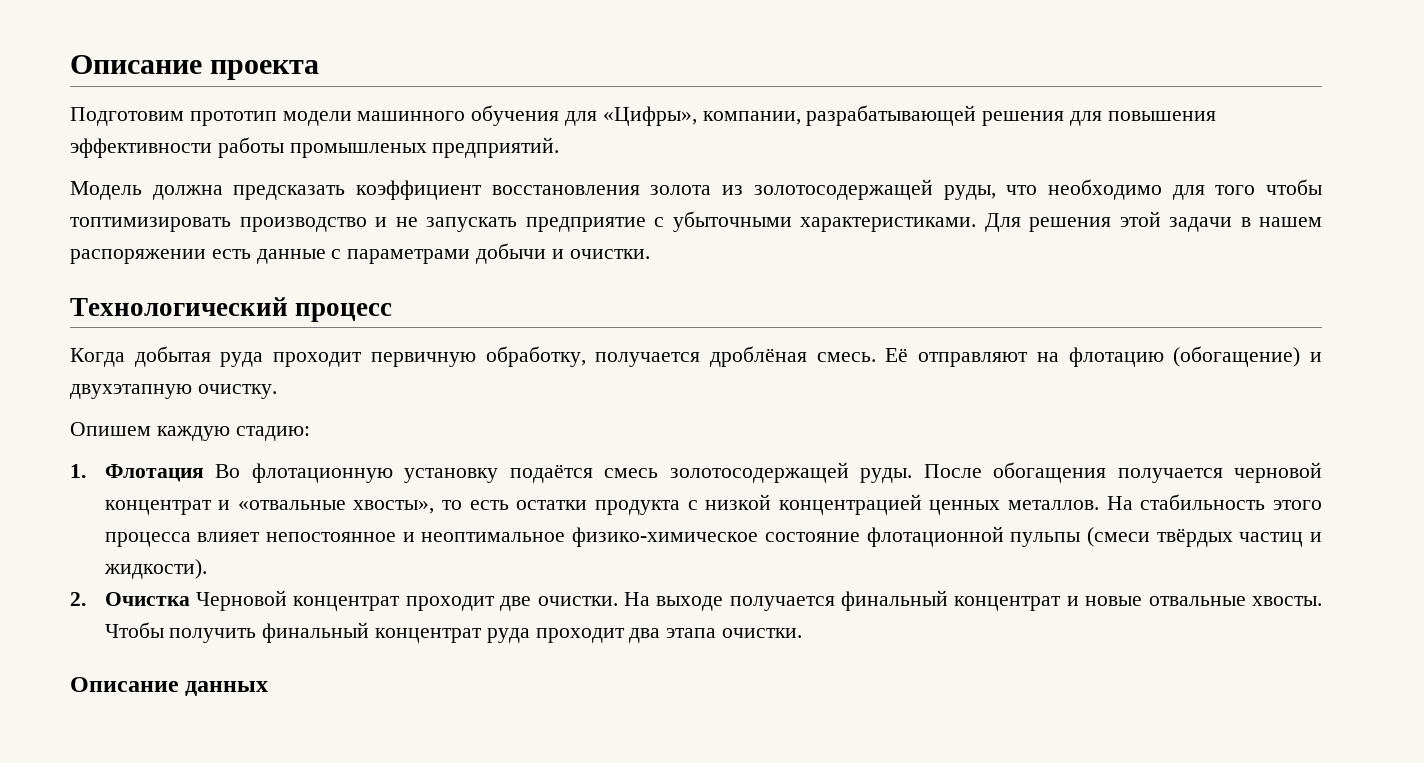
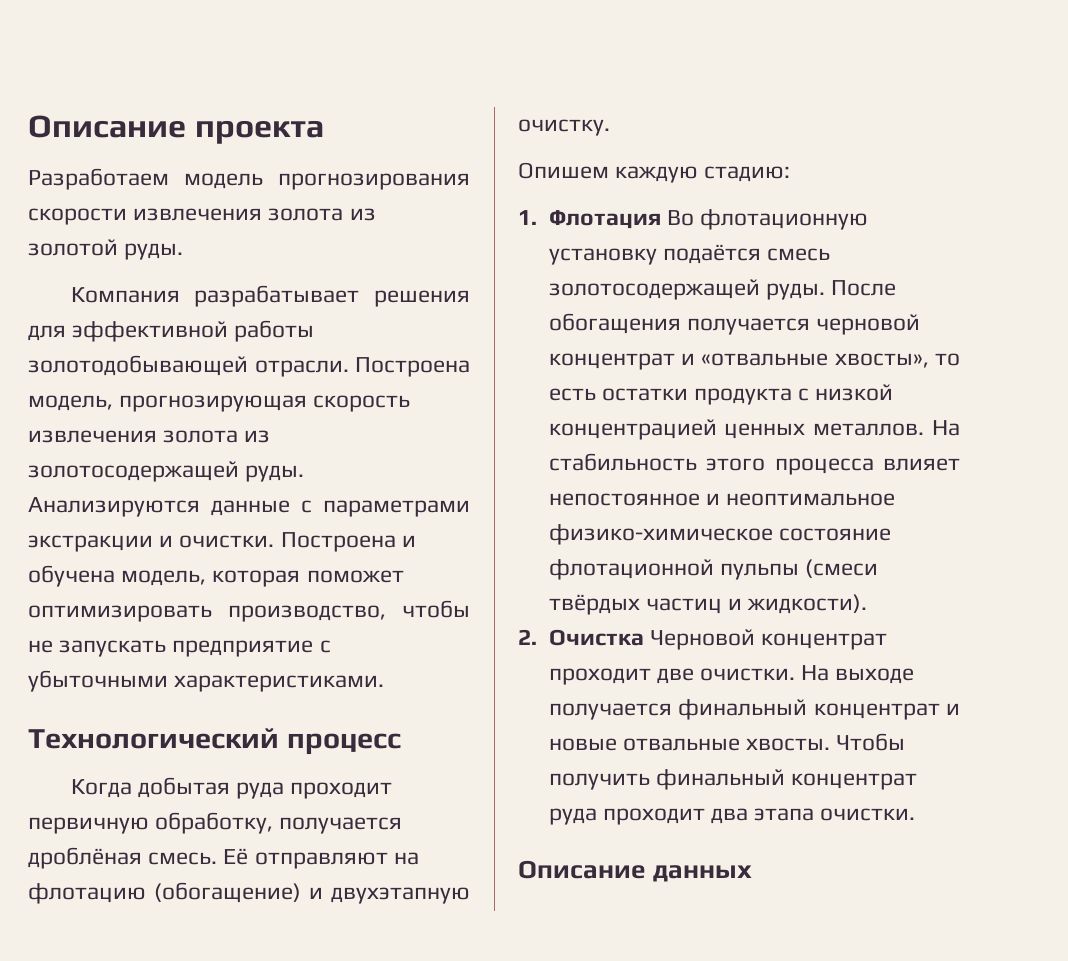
[70,105,1216,126] [70,137,560,158] [70,179,1322,200] [70,217,387,232] Подготовим прототип модели машинного обучения для «Цифры», компании, разрабатывающей решения для повышения эффективности работы промышленых предприятий. // Модель должна предсказать коэффициент восстановления золота из золотосодержащей руды, что необходимо для того чтобы топтимизировать производство и -> [28,168,470,190] [28,208,376,225] [28,239,184,260] [70,285,470,307] [28,320,315,342] [28,355,470,377] [28,395,411,412] [28,430,271,443] [28,461,305,482] [28,497,470,517] [28,532,416,552] [28,565,404,587] [28,600,470,622] Разработаем модель прогнозирования скорости извлечения золота из золотой руды. // Компания разрабатывает решения для эффективной работы золотодобывающей отрасли. Построена модель, прогнозирующая скорость извлечения золота из золотосодержащей руды. Анализируются данные с параметрами экстракции и очистки. Построена и обучена модель, которая поможет оптимизировать производство, чтобы
[984,211,1322,232] [70,243,650,264] Для решения этой задачи в нашем распоряжении есть данные с параметрами добычи и очистки. -> (385, 683) none

